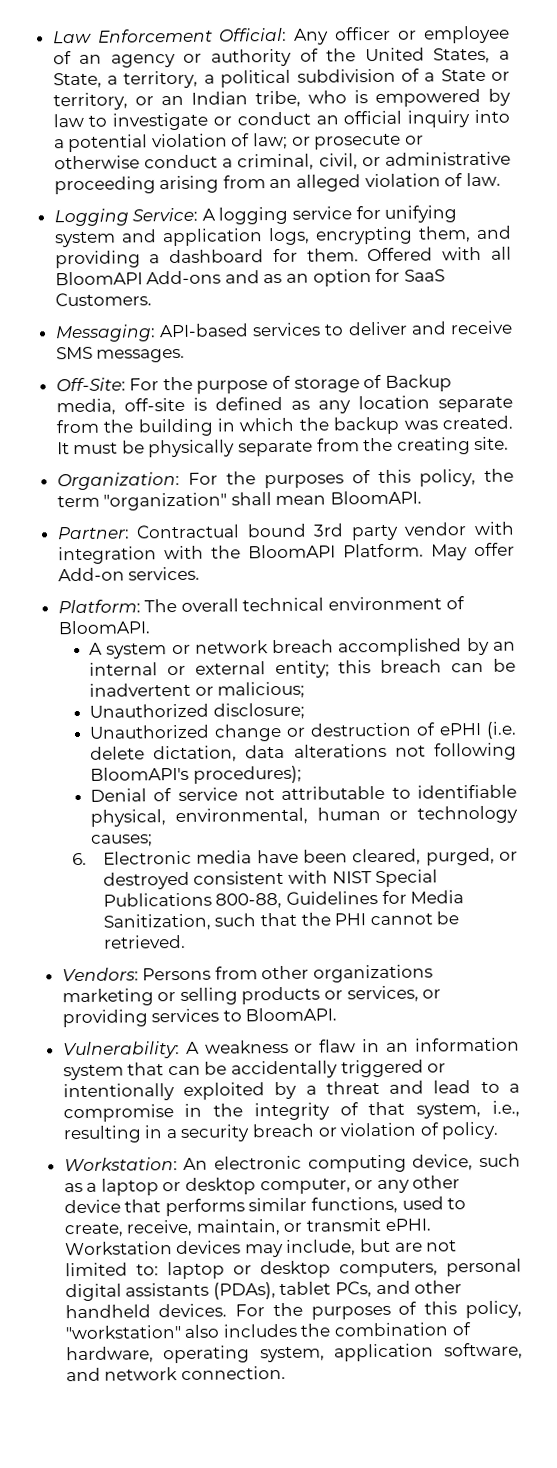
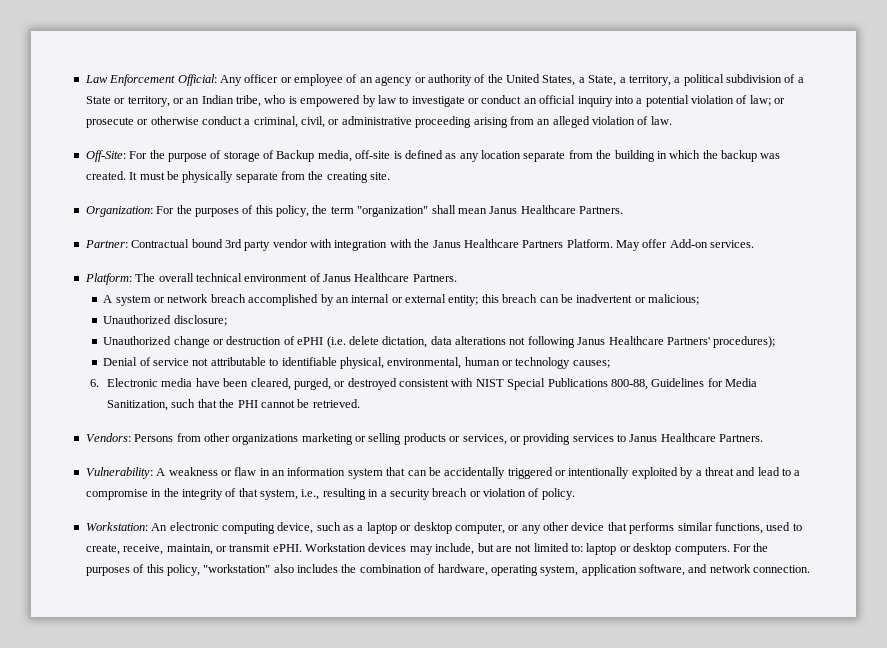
[53,205,458,227] [53,225,513,248] [54,246,513,269] [54,268,445,287] [54,292,152,307] [54,320,513,343] [55,346,186,363] // Logging Service: A logging service for unifying system and application logs, encrypting them, and providing a dashboard for them. Offered with all BloomAPI Add-ons and as an option for SaaS Customers. // Messaging: API-based services to deliver and receive SMS messages. -> (672, 120) none
[330,490,423,505] BloomAPI. -> [489,205,623,214] Janus Healthcare Partners.
[247,544,336,559] BloomAPI -> [432,239,564,248] Janus Healthcare Partners
[57,620,150,635] BloomAPI. -> [323,273,457,282] Janus Healthcare Partners.
[90,766,190,781] BloomAPI's -> [577,336,710,345] Janus Healthcare Partners'
[245,1007,338,1022] BloomAPI. -> [629,433,764,442] Janus Healthcare Partners.
[338,1258,523,1278] [64,1280,463,1302] [64,1303,228,1319] computers, personal digital assistants (PDAs), tablet PCs, and other handheld devices. -> [674,544,730,555] computers.

